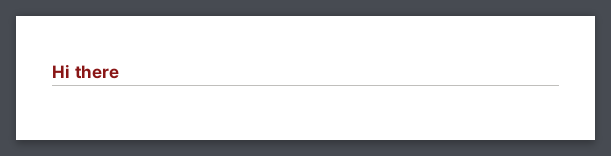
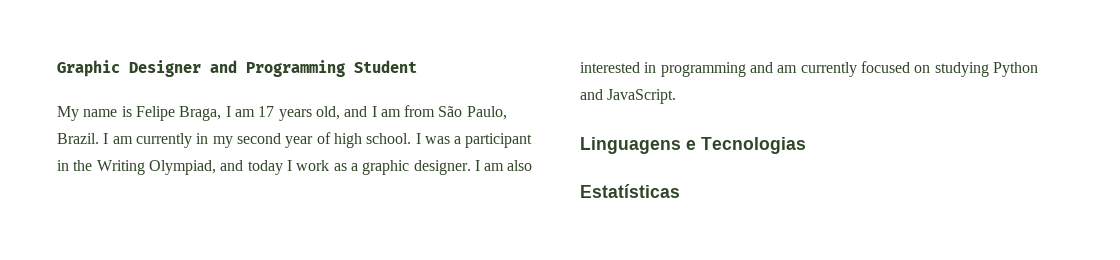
[52,64,119,79] Hi there -> [57,60,417,77] [57,105,507,121] [57,132,533,148] [57,160,533,175] [580,61,1038,77] [580,89,677,104] [580,137,806,154] [580,184,680,198] Graphic Designer and Programming Student // My name is Felipe Braga, I am 17 years old, and I am from São Paulo, Brazil. I am currently in my second year of high school. I was a participant in the Writing Olympiad, and today I work as a graphic designer. I am also interested in programming and am currently focused on studying Python and JavaScript. // Linguagens e Tecnologias // Estatísticas

